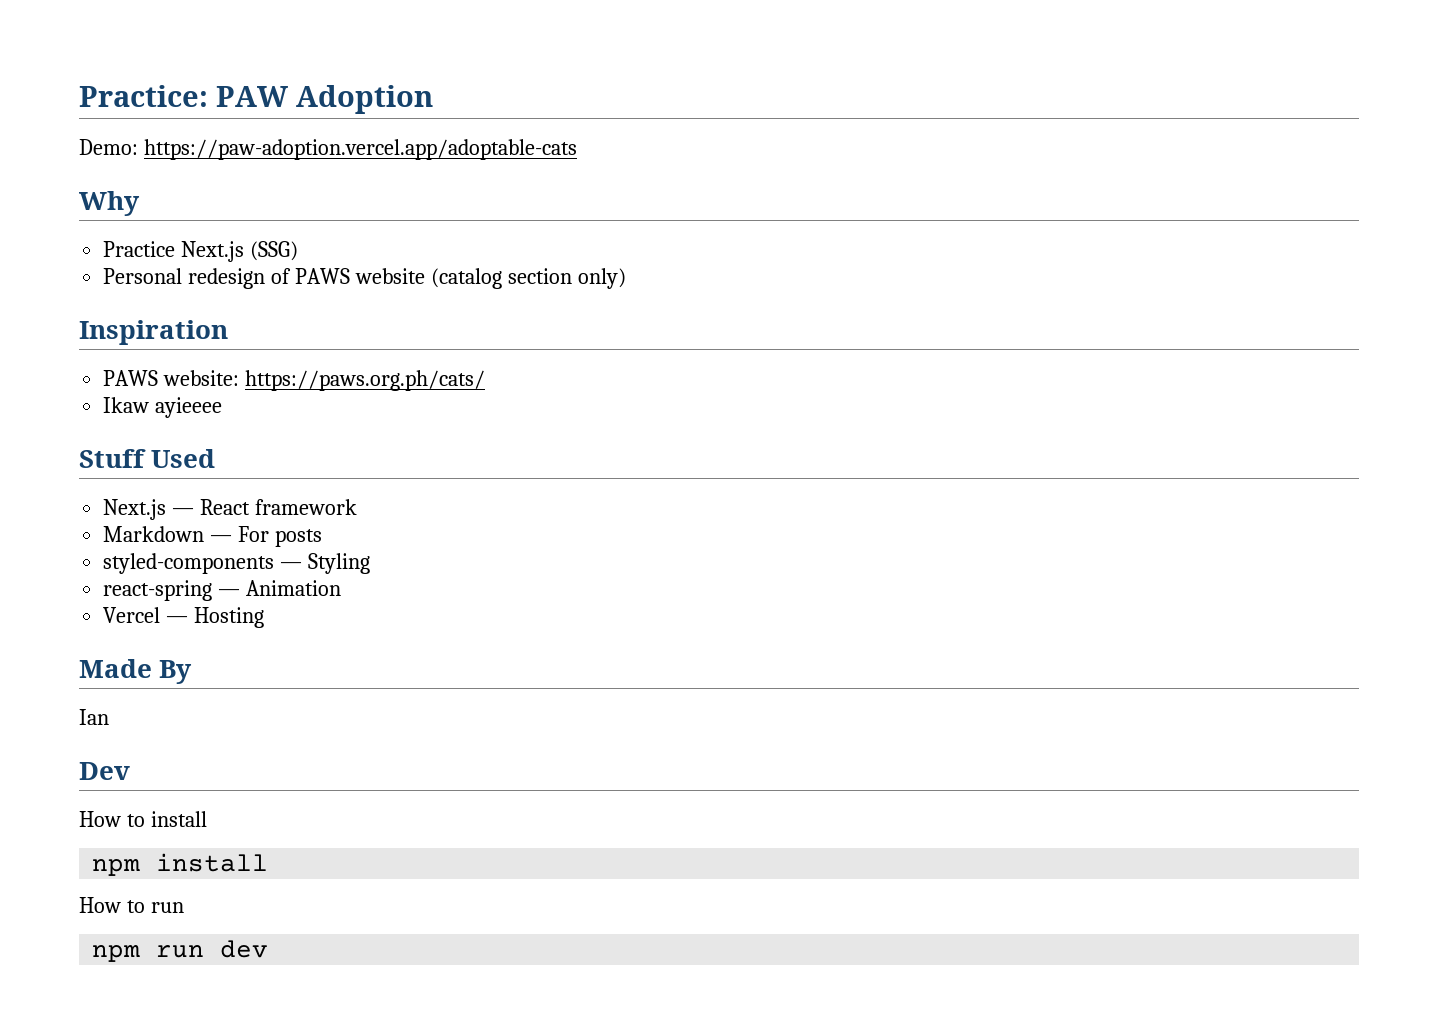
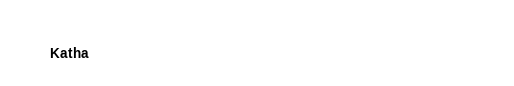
[79,85,433,114] [79,139,577,160] [79,191,140,216] [103,241,299,262] [103,268,626,289] [79,320,228,345] [103,370,486,391] [103,397,223,418] [79,449,216,468] [103,499,358,520] [103,526,323,547] [103,553,371,574] [103,580,342,601] [103,607,265,628] [79,659,193,684] [79,709,109,725] [79,762,130,780] [79,811,207,827] [92,853,269,876] [79,897,184,913] [92,940,269,962] Practice: PAW Adoption // Demo: https://paw-adoption.vercel.app/adoptable-cats // Why // Practice Next.js (SSG) // Personal redesign of PAWS website (catalog section only) // Inspiration // PAWS website: https://paws.org.ph/cats/ // Ikaw ayieeee // Stuff Used // Next.js — React framework // Markdown — For posts // styled-components — Styling // react-spring — Animation // Vercel — Hosting // Made By // Ian // Dev // How to install // npm install // How to run // npm run dev -> [50,47,89,58] Katha

